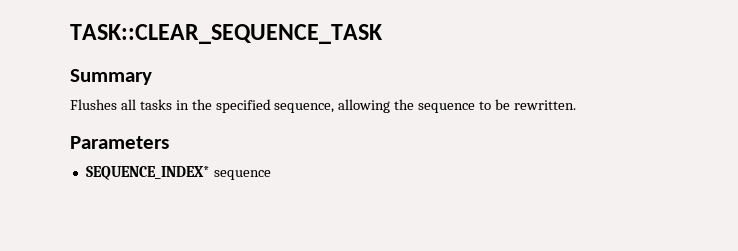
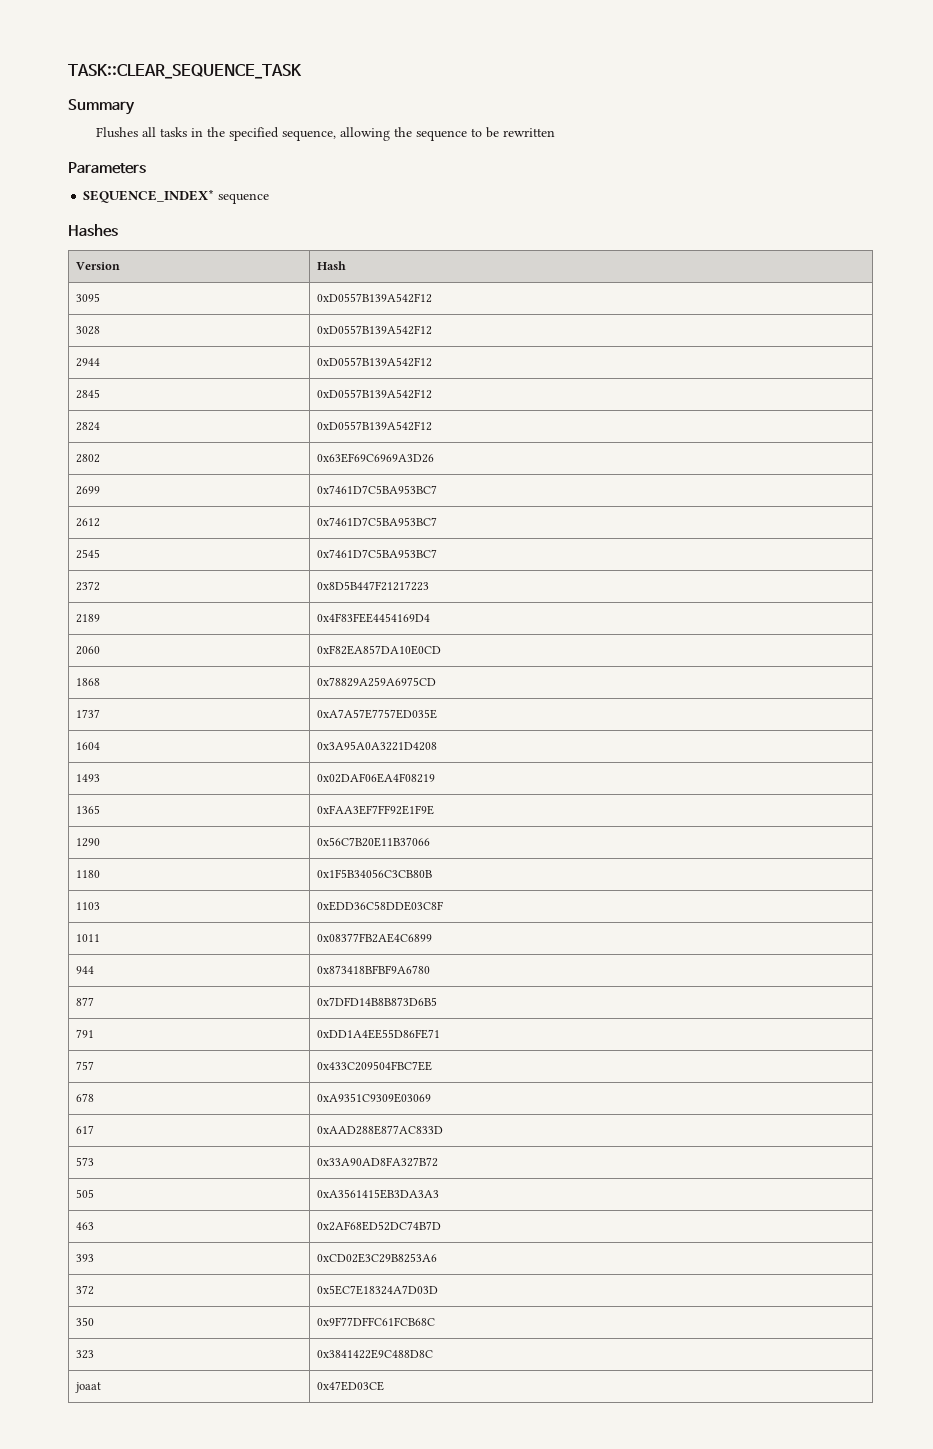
[513,100,576,110] rewritten. -> [502,128,555,137] rewritten
(271, 175) none -> [68,224,118,237] [76,262,121,270] [317,261,347,270] [76,293,101,302] [317,293,433,303] [76,326,101,335] [317,325,433,335] [76,358,101,367] [317,357,433,367] [76,389,101,399] [317,389,433,399] [76,422,101,431] [317,421,433,431] [76,454,101,463] [317,453,435,463] [76,486,101,495] [317,485,438,494] [76,518,101,527] [317,517,438,526] [76,549,101,559] [317,549,438,558] [76,581,101,591] [317,581,430,591] [76,614,101,623] [317,613,431,623] [76,646,101,655] [317,645,442,655] [76,678,101,686] [317,677,437,687] [76,709,101,718] [317,709,438,719] [76,742,101,750] [317,741,438,751] [76,774,101,782] [317,773,436,783] [76,805,101,814] [317,805,435,815] [76,838,101,847] [317,837,431,847] [76,870,101,878] [317,869,433,878] [76,902,101,910] [317,901,444,911] [76,934,101,942] [317,933,433,943] [76,966,95,974] [317,965,431,974] [76,997,95,1006] [317,997,438,1006] [76,1029,95,1038] [317,1029,441,1039] [76,1061,95,1070] [317,1061,433,1071] [76,1093,95,1102] [317,1093,432,1103] [76,1125,95,1134] [317,1125,444,1135] [76,1157,95,1166] [317,1157,439,1167] [76,1189,95,1198] [317,1189,440,1199] [76,1222,95,1230] [317,1221,442,1231] [76,1254,95,1262] [317,1253,438,1263] [76,1285,95,1295] [317,1285,439,1295] [76,1317,95,1326] [317,1317,436,1326] [76,1350,95,1359] [317,1349,434,1359] [75,1382,102,1393] [317,1381,385,1391] // Hashes // Version | Hash // 3095 | 0xD0557B139A542F12 // 3028 | 0xD0557B139A542F12 // 2944 | 0xD0557B139A542F12 // 2845 | 0xD0557B139A542F12 // 2824 | 0xD0557B139A542F12 // 2802 | 0x63EF69C6969A3D26 // 2699 | 0x7461D7C5BA953BC7 // 2612 | 0x7461D7C5BA953BC7 // 2545 | 0x7461D7C5BA953BC7 // 2372 | 0x8D5B447F21217223 // 2189 | 0x4F83FEE4454169D4 // 2060 | 0xF82EA857DA10E0CD // 1868 | 0x78829A259A6975CD // 1737 | 0xA7A57E7757ED035E // 1604 | 0x3A95A0A3221D4208 // 1493 | 0x02DAF06EA4F08219 // 1365 | 0xFAA3EF7FF92E1F9E // 1290 | 0x56C7B20E11B37066 // 1180 | 0x1F5B34056C3CB80B // 1103 | 0xEDD36C58DDE03C8F // 1011 | 0x08377FB2AE4C6899 // 944 | 0x873418BFBF9A6780 // 877 | 0x7DFD14B8B873D6B5 // 791 | 0xDD1A4EE55D86FE71 // 757 | 0x433C209504FBC7EE // 678 | 0xA9351C9309E03069 // 617 | 0xAAD288E877AC833D // 573 | 0x33A90AD8FA327B72 // 505 | 0xA3561415EB3DA3A3 // 463 | 0x2AF68ED52DC74B7D // 393 | 0xCD02E3C29B8253A6 // 372 | 0x5EC7E18324A7D03D // 350 | 0x9F77DFFC61FCB68C // 323 | 0x3841422E9C488D8C // joaat | 0x47ED03CE

